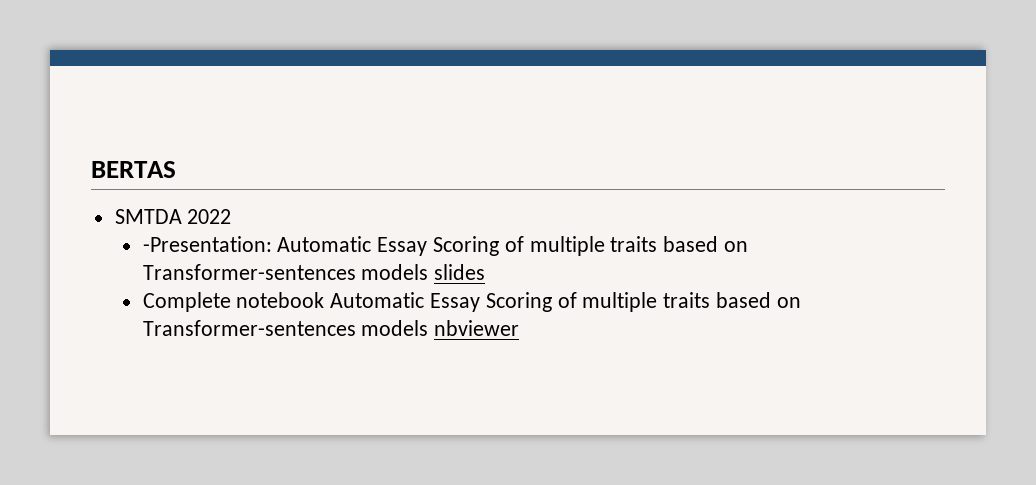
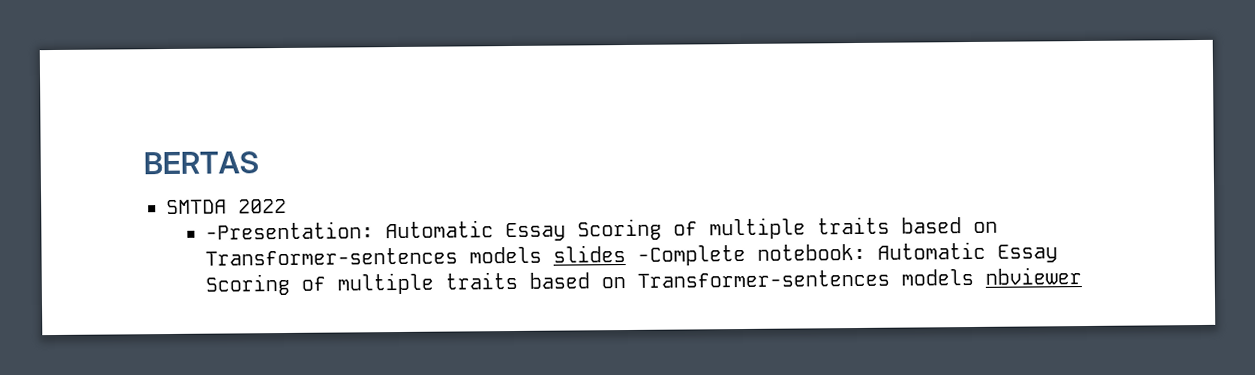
[142,292,325,312] // Complete notebook -> [636,243,866,266] -Complete notebook:

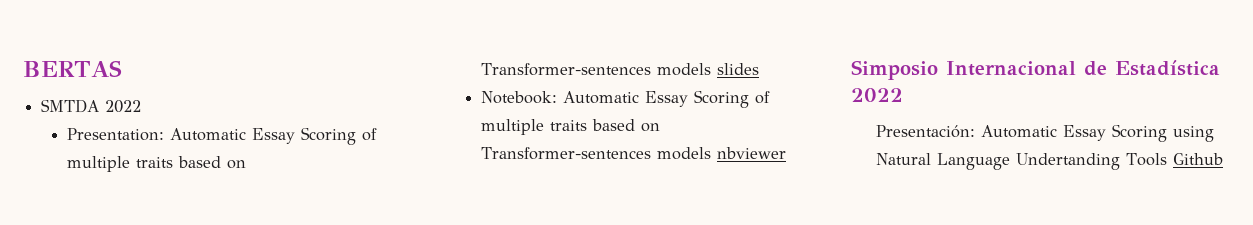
[204,221,374,240] -Presentation: -> [66,128,164,141] Presentation:
[636,243,866,266] -Complete notebook: -> [480,91,557,104] // Notebook:
(1082, 276) none -> [851,60,1220,80] [851,88,903,102] [876,124,1215,142] [876,153,1224,170] // Simposio Internacional de Estadística 2022 // Presentación: Automatic Essay Scoring using Natural Language Undertanding Tools Github

